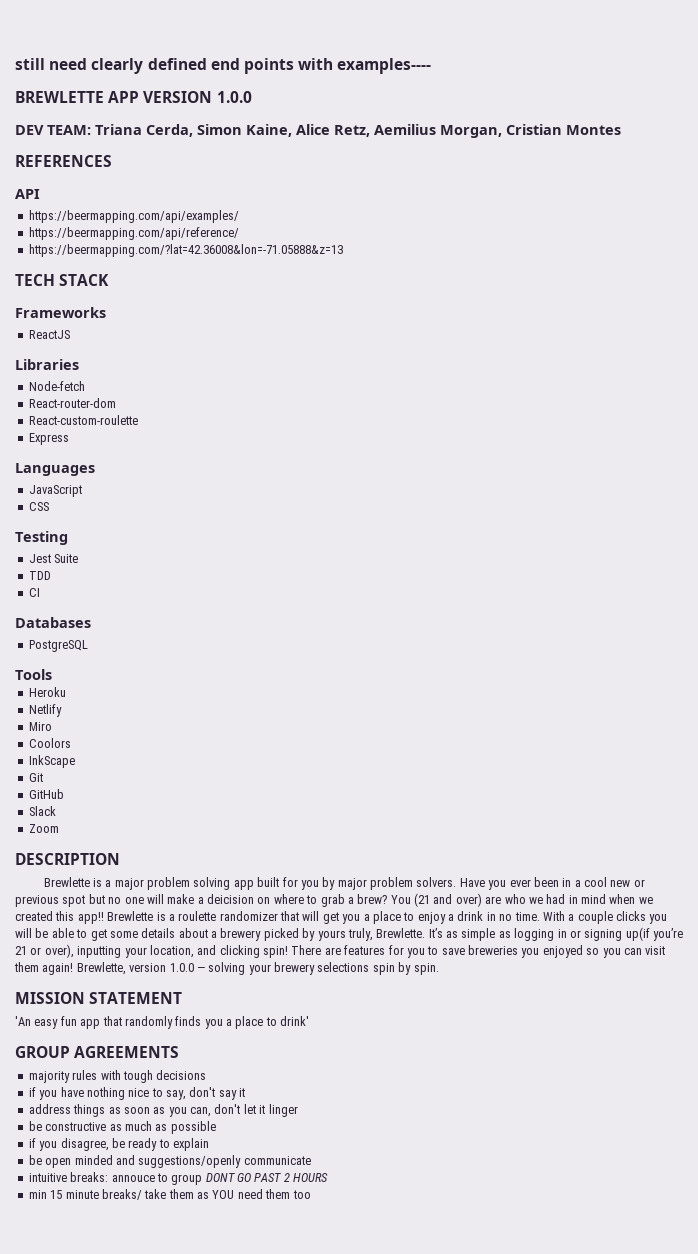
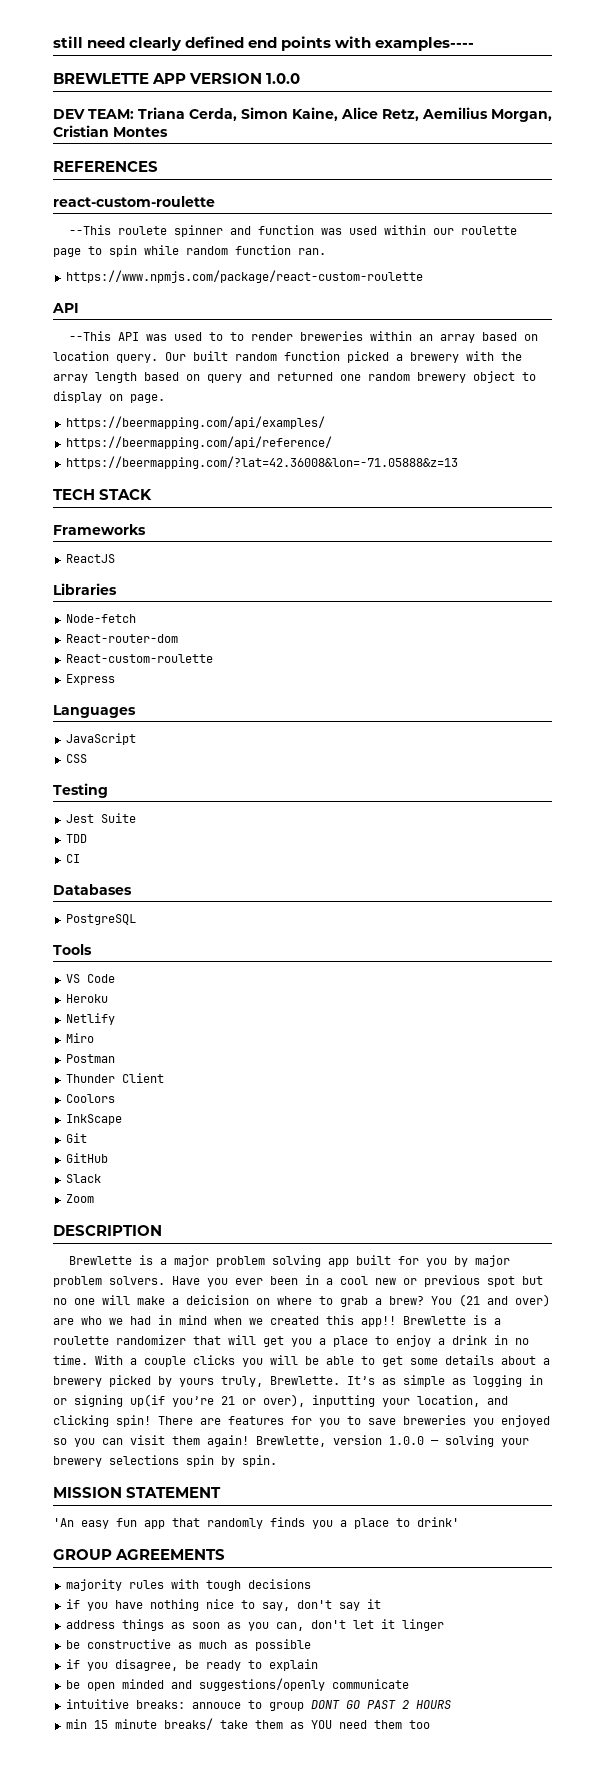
[15,189,40,199] API -> [53,196,215,207] [69,225,518,237] [53,245,326,257] [65,270,423,283] [52,303,79,313] [69,331,539,343] [53,351,522,363] [53,371,536,383] [53,391,165,403] react-custom-roulette // --This roulete spinner and function was used within our roulette page to spin while random function ran. // https://www.npmjs.com/package/react-custom-roulette // API // --This API was used to to render breweries within an array based on location query. Our built random function picked a brewery with the array length based on query and returned one random brewery object to display on page.
(52, 674) none -> [65,974,115,983] // VS Code
(52, 726) none -> [65,1054,115,1063] [65,1073,164,1083] // Postman // Thunder Client

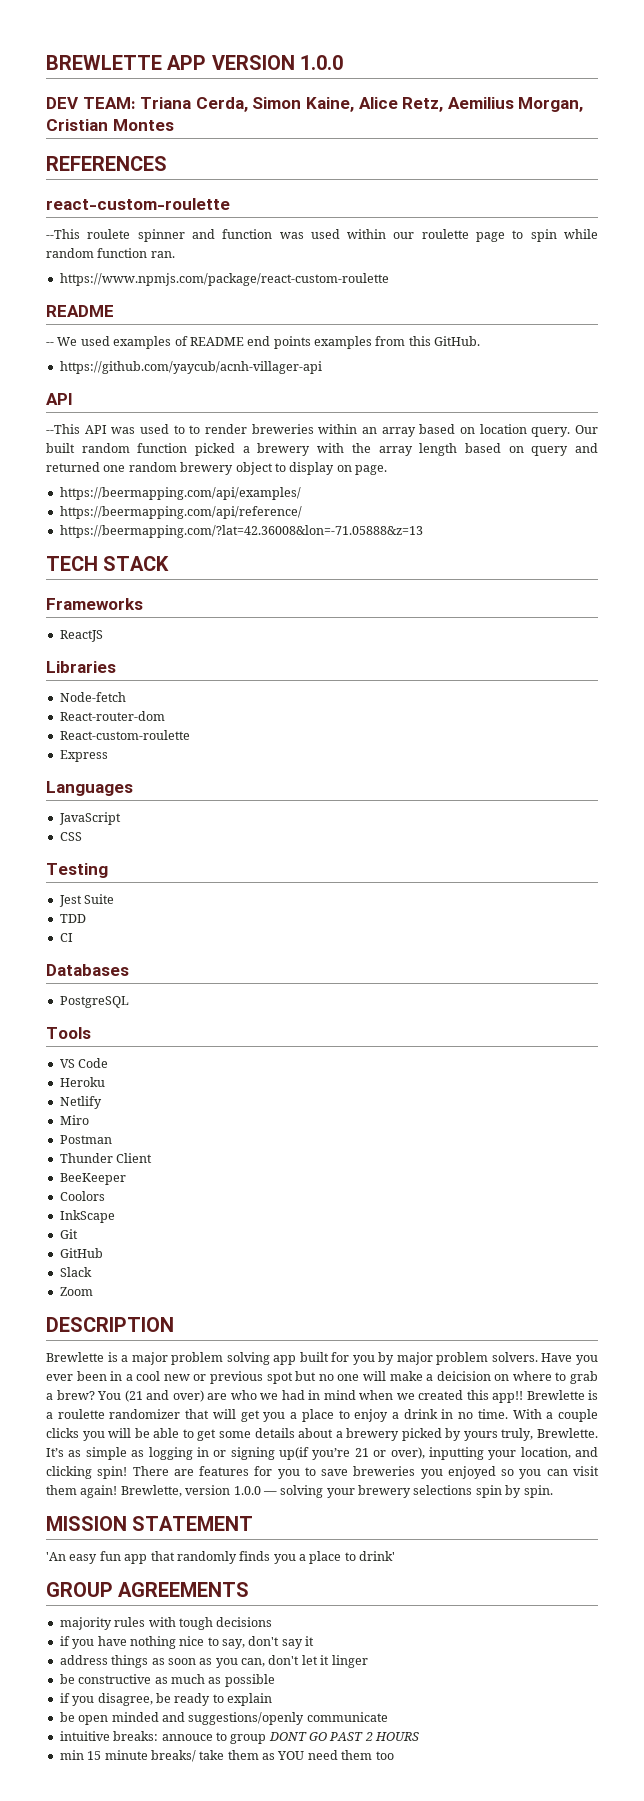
[53,36,475,51] still need clearly defined end points with examples---- // -> (46, 62) none
(423, 276) none -> [46,305,114,317] [46,336,481,349] [59,361,322,374] // README // -- We used examples of README end points examples from this GitHub. // https://github.com/yaycub/acnh-villager-api
(164, 1078) none -> [59,1173,126,1185] // BeeKeeper

